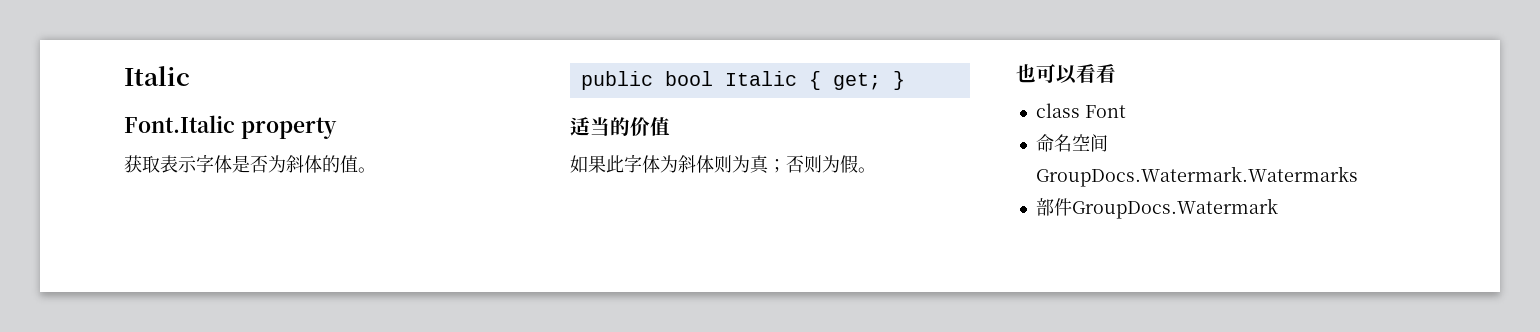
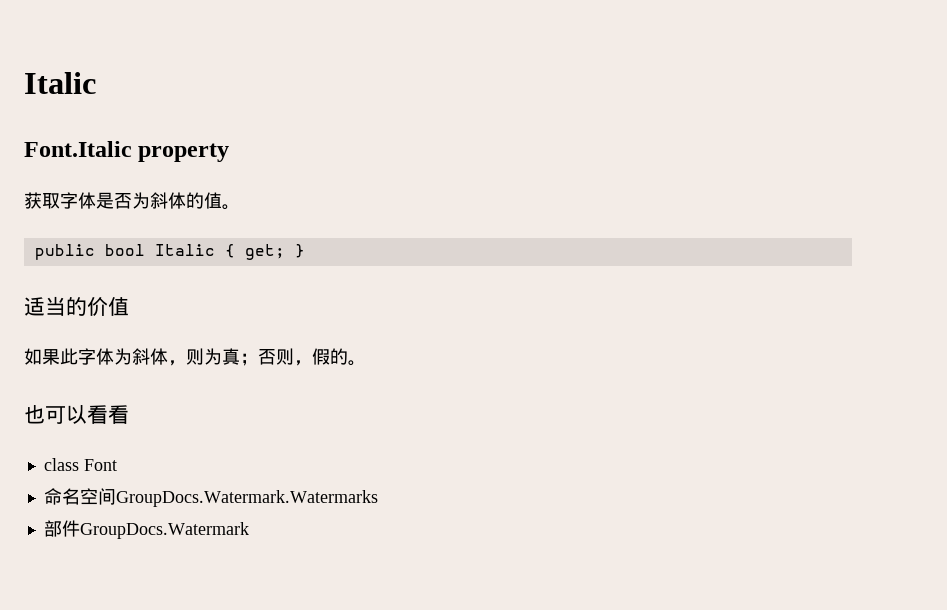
[160,155,197,173] 表示 -> (60, 201) none
(714, 164) none -> [168,360,186,366] ，
[822,155,858,173] 为假 -> [294,348,348,366] ，假的

